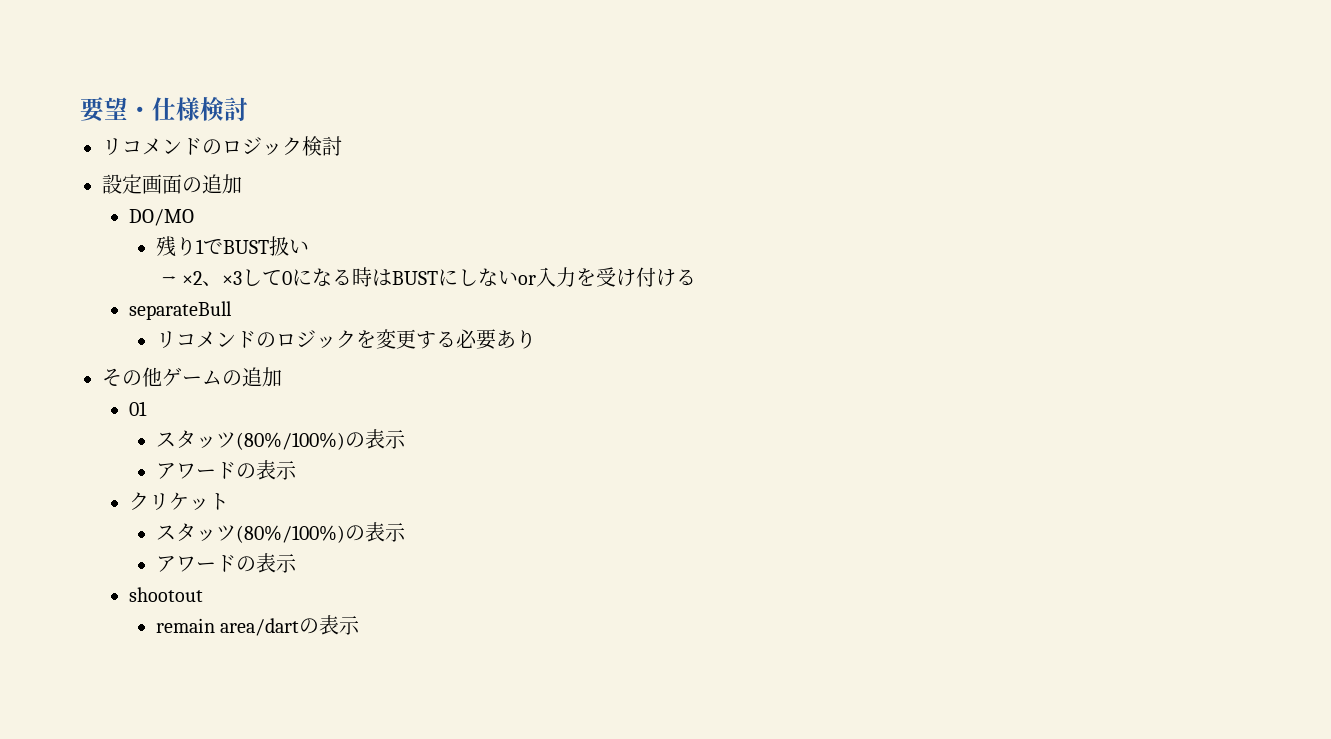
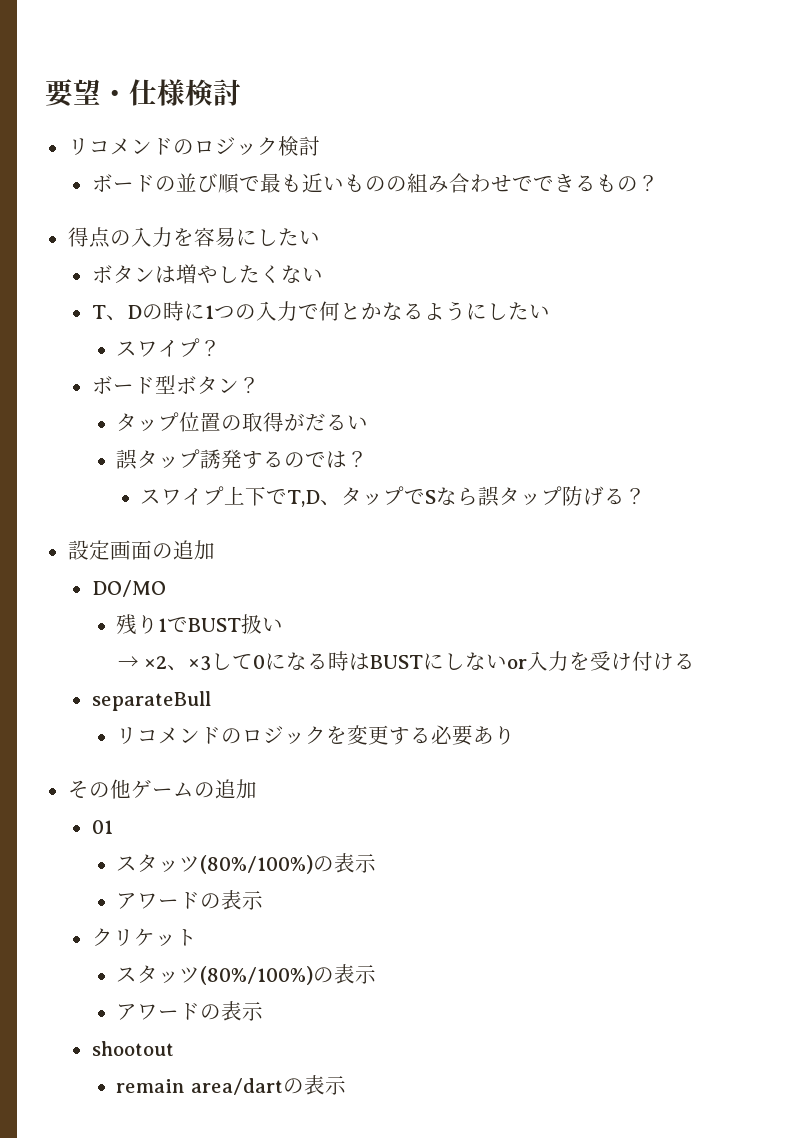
(342, 146) none -> [91,173,659,194] [67,227,320,248] [91,264,323,284] [91,301,550,321] [115,338,221,357] [91,375,260,394] [115,412,368,432] [115,449,368,470] [140,486,647,507] // ボードの並び順で最も近いものの組み合わせでできるもの？ // 得点の入力を容易にしたい // ボタンは増やしたくない // T、Dの時に1つの入力で何とかなるようにしたい // スワイプ？ // ボード型ボタン？ // タップ位置の取得がだるい // 誤タップ誘発するのでは？ // スワイプ上下でT,D、タップでSなら誤タップ防げる？

